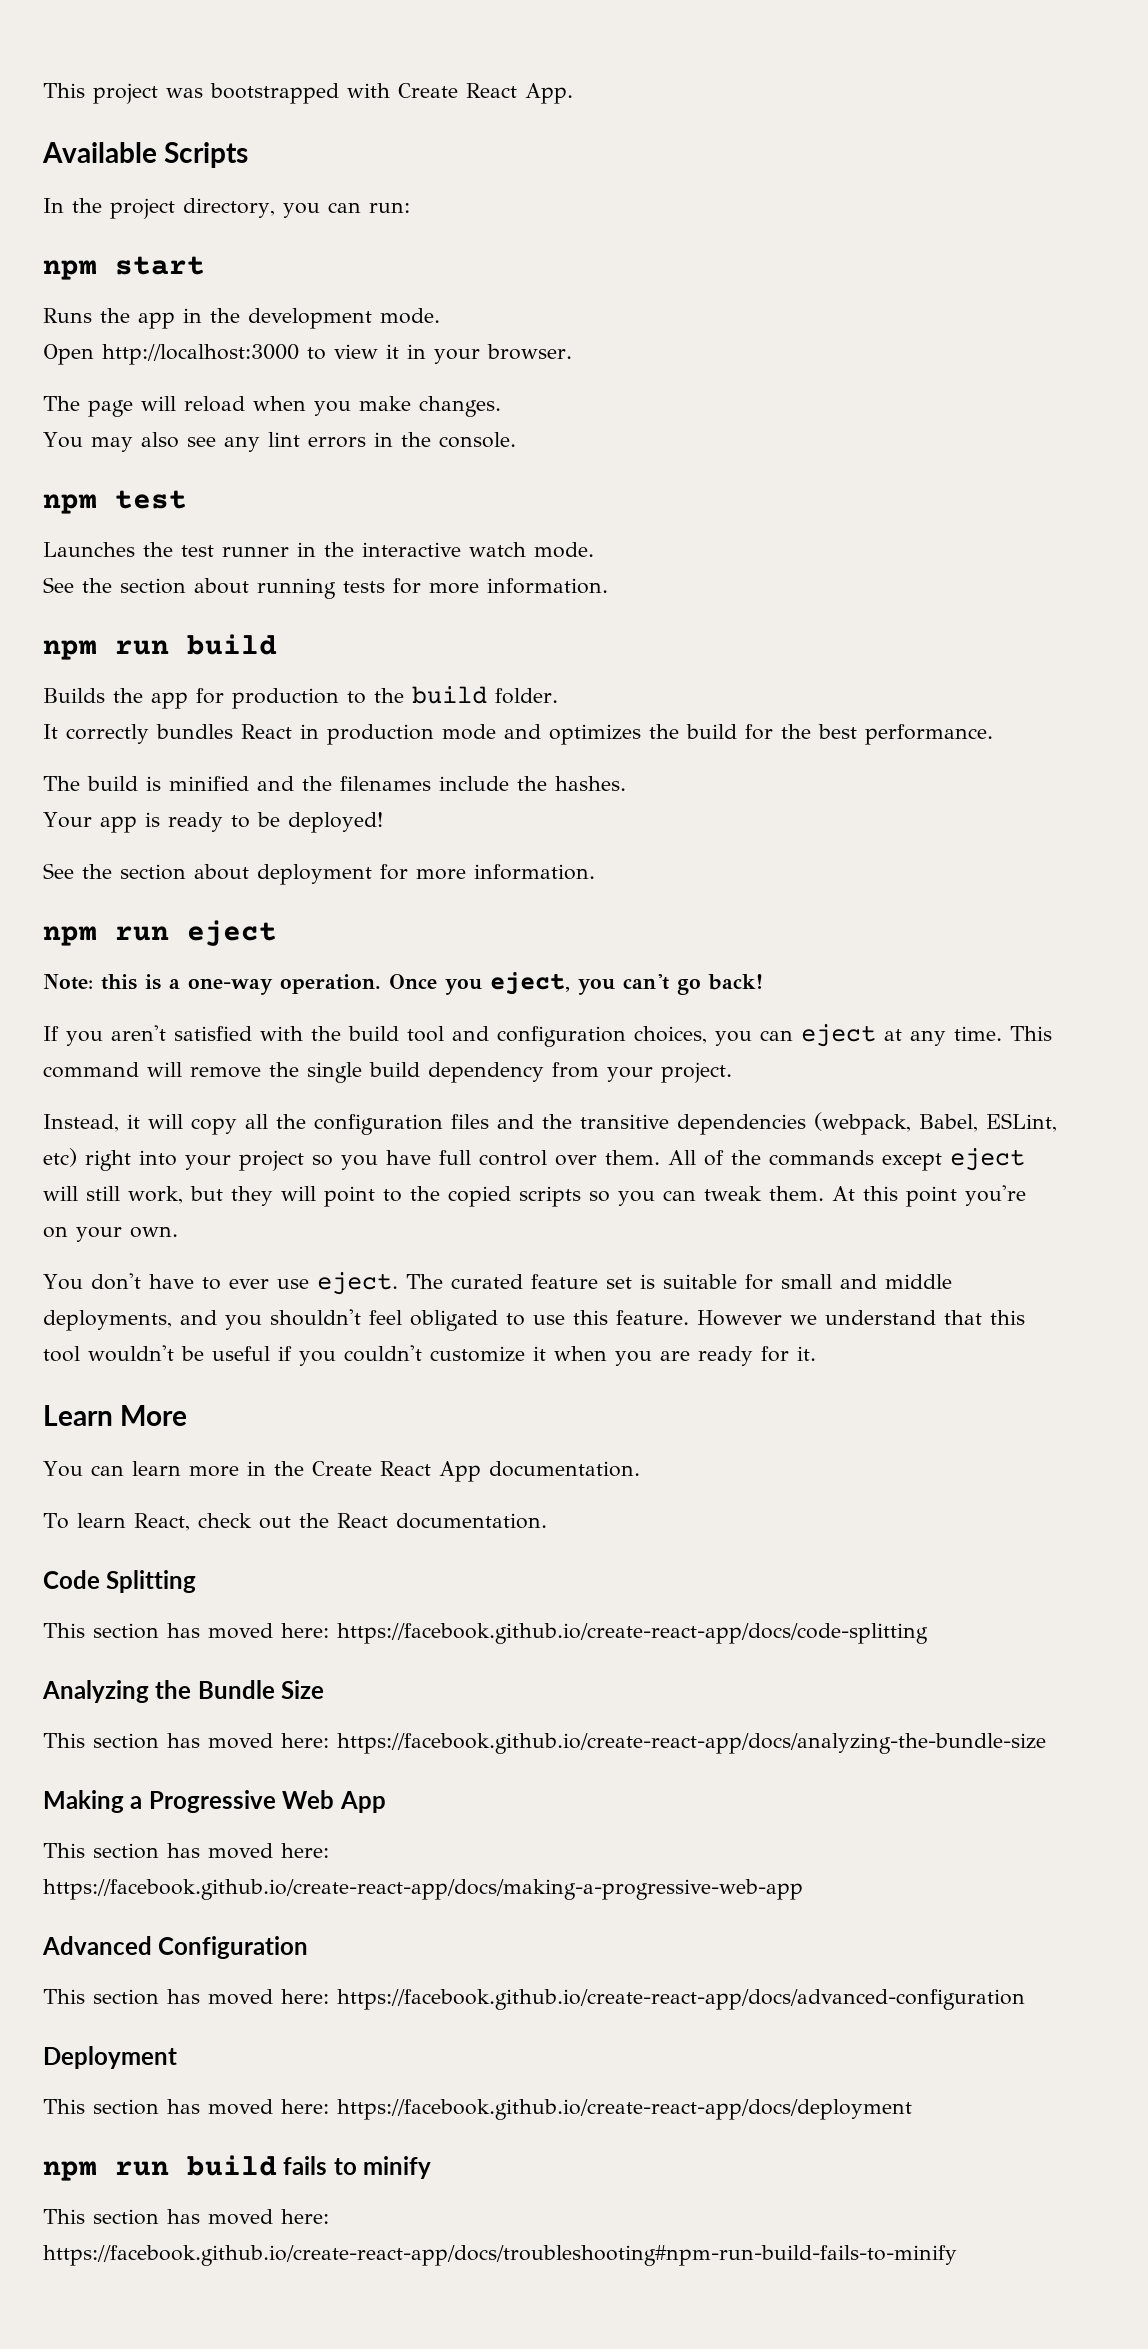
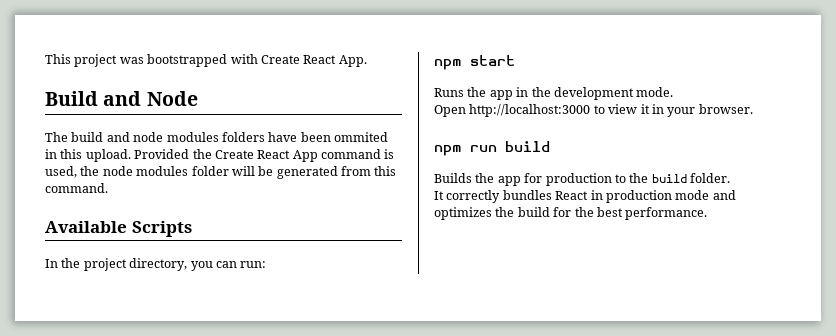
(573, 93) none -> [45,91,198,106] [45,132,388,142] [45,149,395,162] [45,166,397,179] [45,183,108,193] // Build and Node // The build and node modules folders have been ommited in this upload. Provided the Create React App command is used, the node modules folder will be generated from this command.
[43,396,501,417] [43,432,516,452] [43,490,187,514] [43,542,594,558] [43,577,608,599] // The page will reload when you make changes. // You may also see any lint errors in the console. // npm test // Launches the test runner in the interactive watch mode. // See the section about running tests for more information. -> (753, 109) none
[43,776,626,791] [43,812,383,833] [43,863,595,885] [43,920,277,946] [43,972,763,995] [43,1024,1052,1047] [43,1062,732,1083] [43,1112,1057,1135] [43,1148,1025,1171] [43,1185,1026,1207] [43,1226,178,1242] [43,1272,952,1295] [43,1309,1025,1331] [43,1345,816,1366] [43,1405,188,1426] [43,1461,640,1482] [43,1513,547,1531] [43,1570,197,1593] [43,1623,928,1644] [42,1680,325,1703] [43,1733,1046,1754] [43,1790,386,1813] [43,1843,329,1859] [43,1879,803,1900] [42,1936,309,1959] [43,1989,1025,2010] [43,2046,177,2069] [43,2099,912,2120] [43,2155,432,2181] [43,2209,329,2225] [43,2245,957,2266] // The build is minified and the filenames include the hashes. // Your app is ready to be deployed! // See the section about deployment for more information. // npm run eject // Note: this is a one-way operation. Once you eject, you can't go back! // If you aren't satisfied with the build tool and configuration choices, you can eject at any time. This command will remove the single build dependency from your project. // Instead, it will copy all the configuration files and the transitive dependencies (webpack, Babel, ESLint, etc) right into your project so you have full control over them. All of the commands except eject will still work, but they will point to the copied scripts so you can tweak them. At this point you're on your own. // You don't have to ever use eject. The curated feature set is suitable for small and middle deployments, and you shouldn't feel obligated to use this feature. However we understand that this tool wouldn't be useful if you couldn't customize it when you are ready for it. // Learn More // You can learn more in the Create React App documentation. // To learn React, check out the React documentation. // Code Splitting // This section has moved here: https://facebook.github.io/create-react-app/docs/code-splitting // Analyzing the Bundle Size // This section has moved here: https://facebook.github.io/create-react-app/docs/analyzing-the-bundle-size // Making a Progressive Web App // This section has moved here: https://facebook.github.io/create-react-app/docs/making-a-progressive-web-app // Advanced Configuration // This section has moved here: https://facebook.github.io/create-react-app/docs/advanced-configuration // Deployment // This section has moved here: https://facebook.github.io/create-react-app/docs/deployment // npm run build fails to minify // This section has moved here: https://facebook.github.io/create-react-app/docs/troubleshooting#npm-run-build-fails-to-minify -> (708, 213) none

